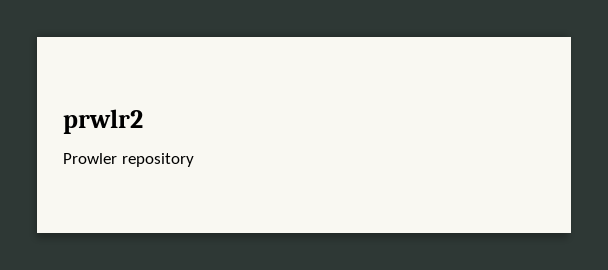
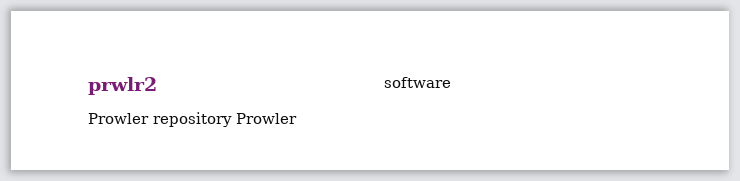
(194, 160) none -> [236,113,297,124] [384,77,451,88] Prowler software

